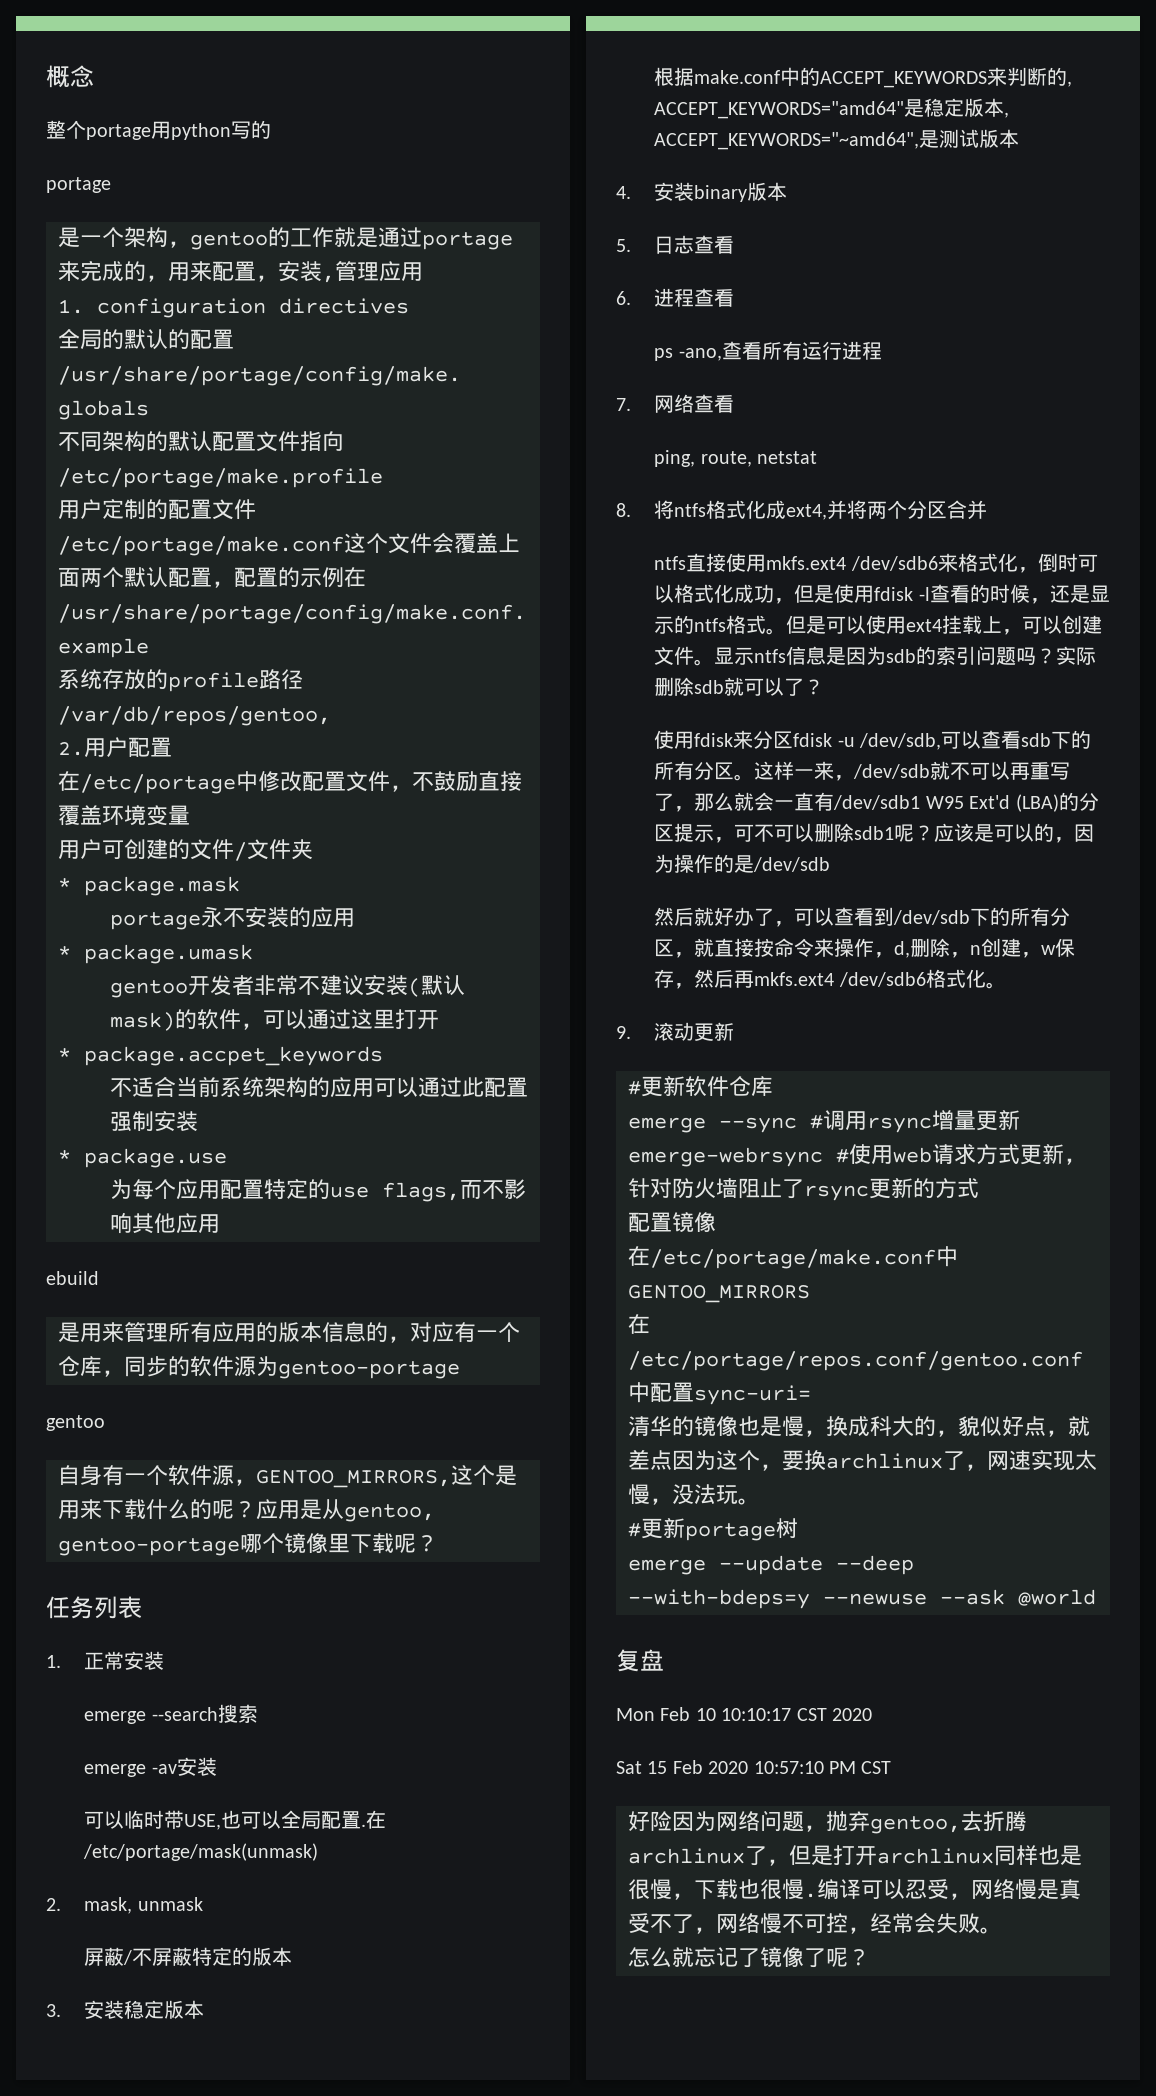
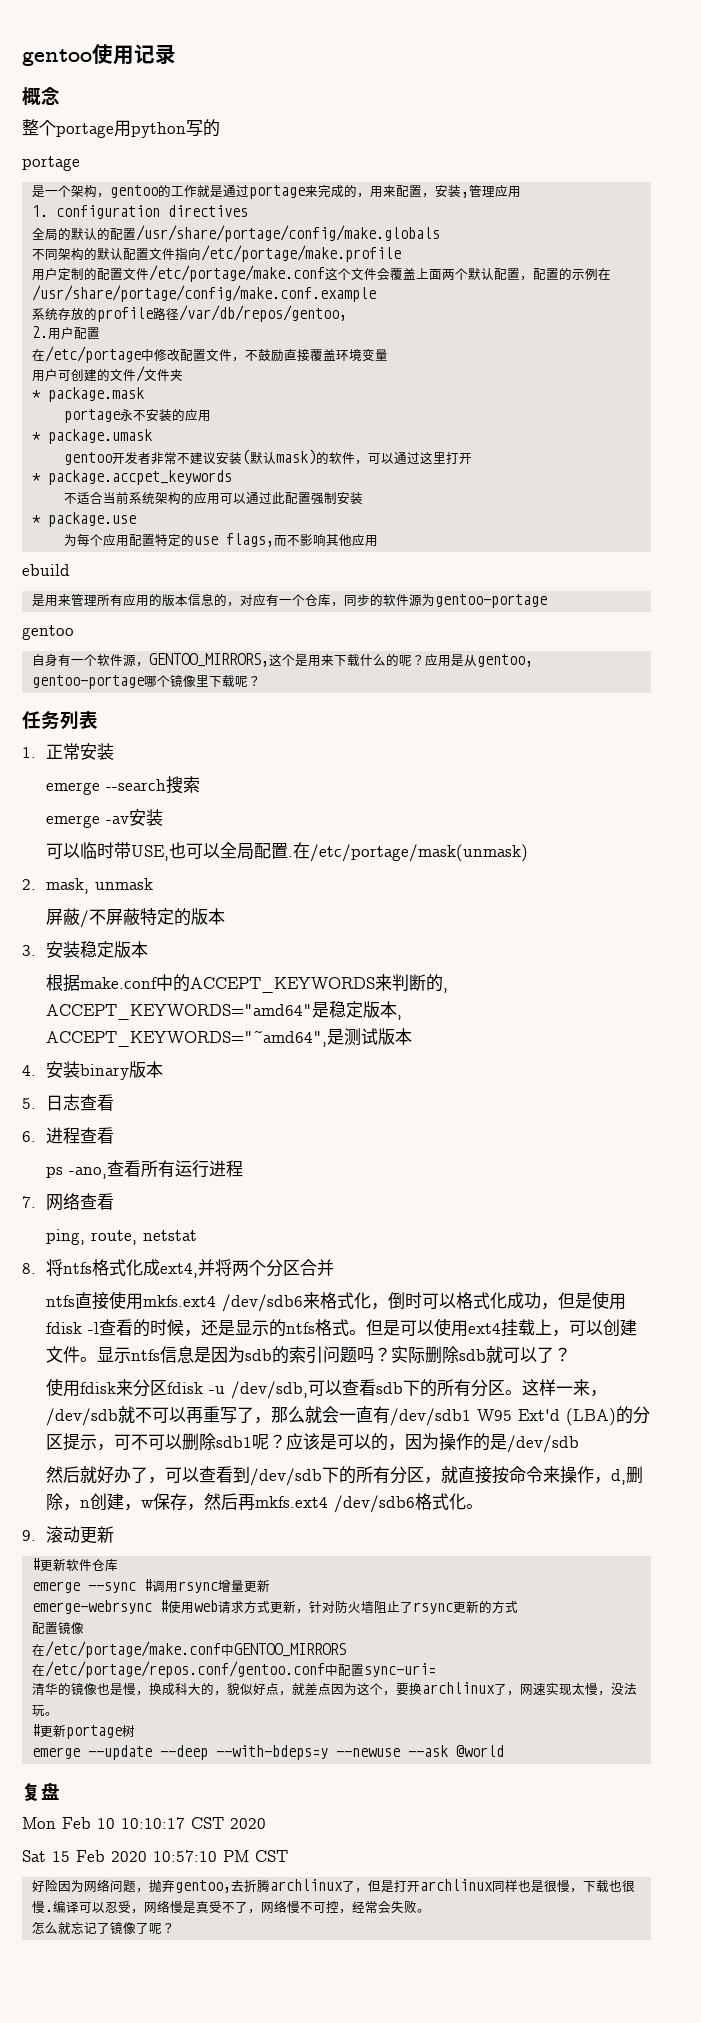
(46, 76) none -> [22,44,176,66] gentoo使用记录 //

